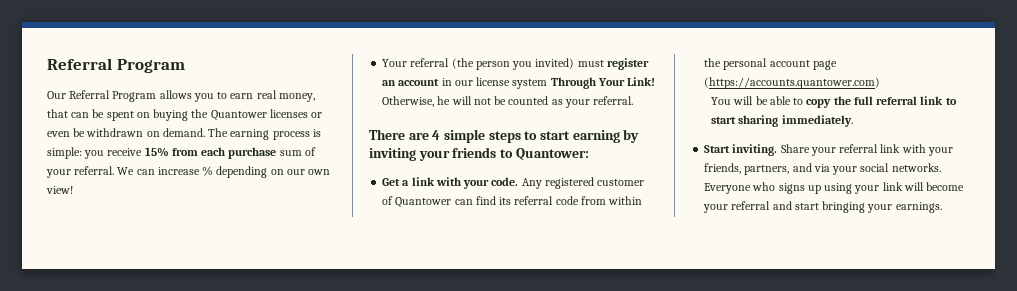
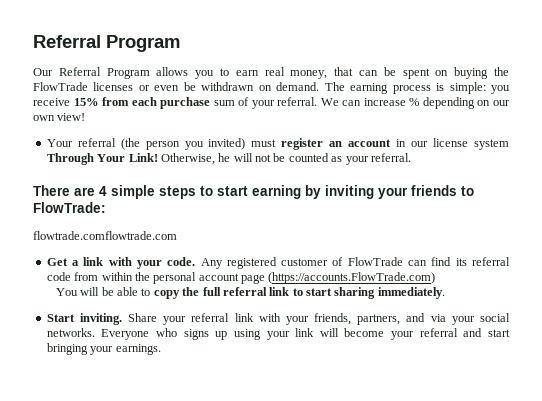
[210,110,267,121] Quantower -> [33,82,88,91] FlowTrade
[515,148,589,160] Quantower: -> [33,202,106,213] [33,231,177,240] FlowTrade: // flowtrade.comflowtrade.com
[395,197,452,208] Quantower -> [347,257,403,266] FlowTrade
[704,77,881,89] (https://accounts.quantower.com) -> [268,272,436,284] (https://accounts.FlowTrade.com)

